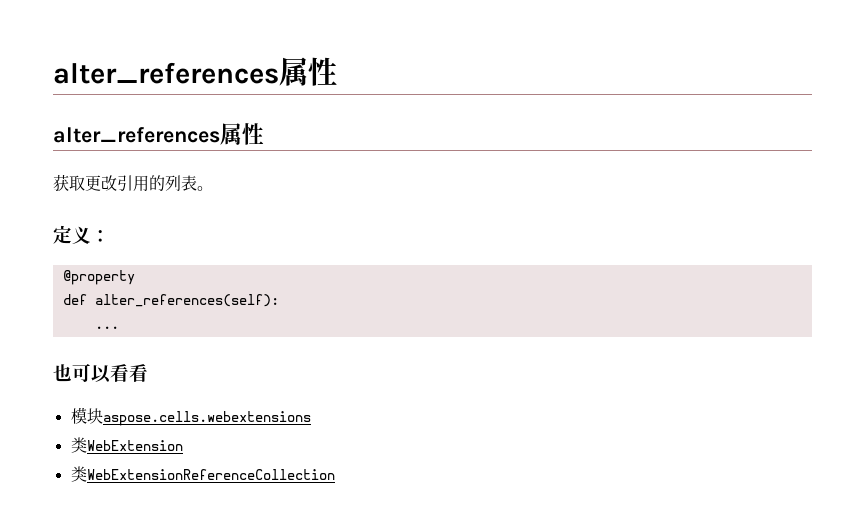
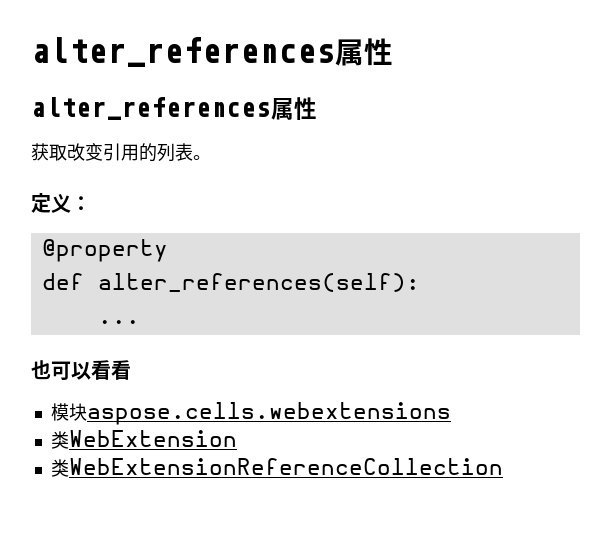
[85,175,117,191] 更改 -> [67,143,103,161] 改变

